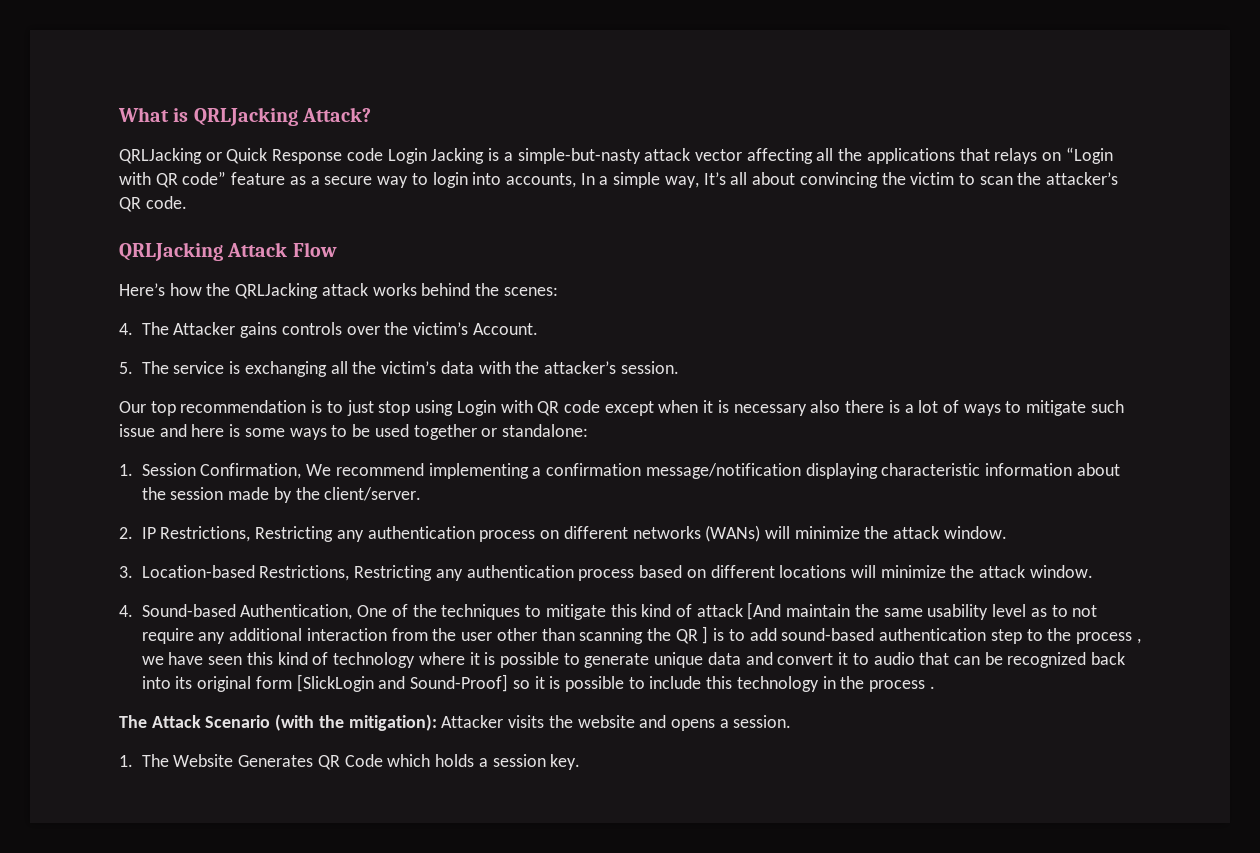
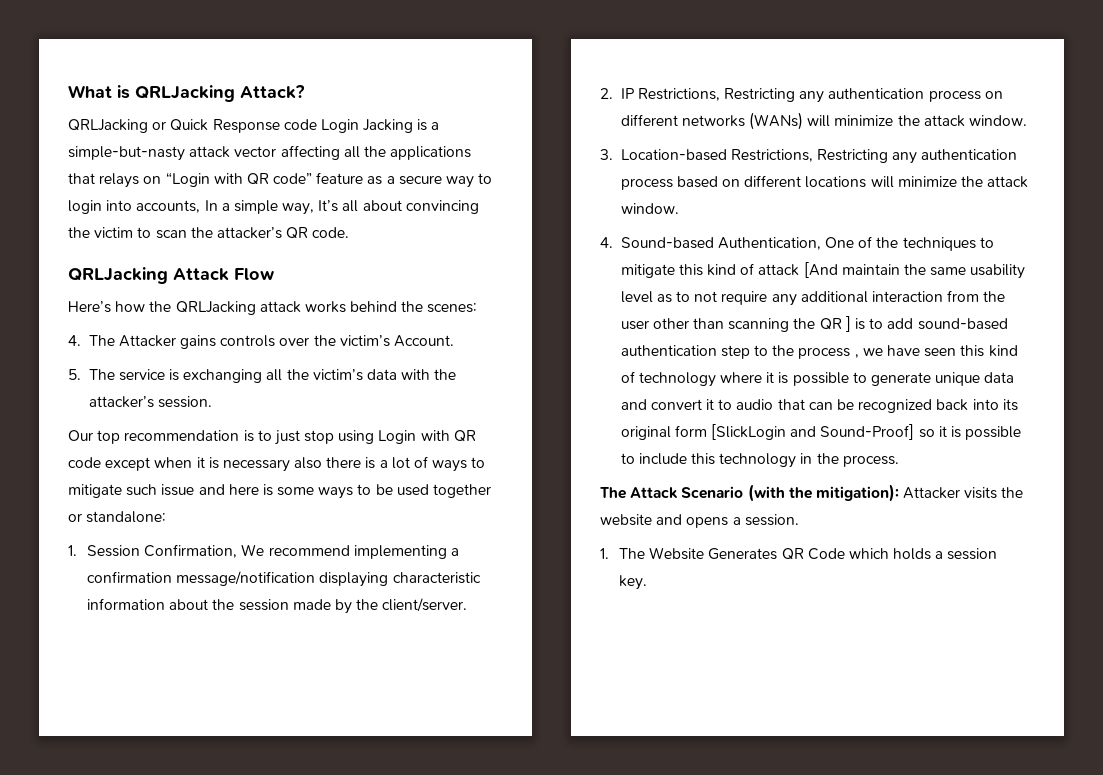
[869,680,935,692] process . -> [842,455,899,467] process.

